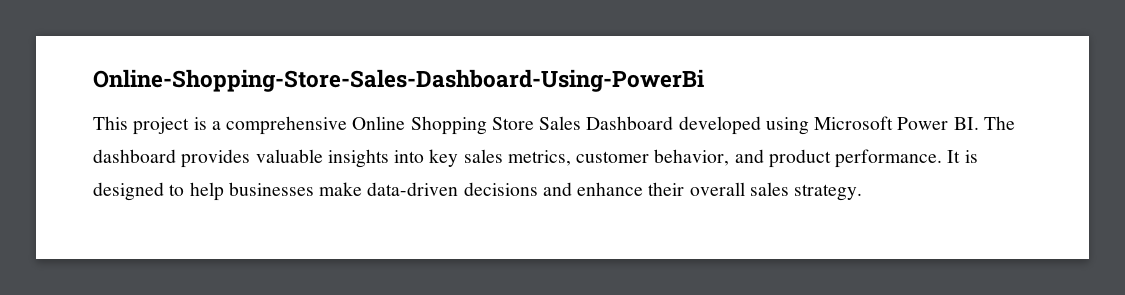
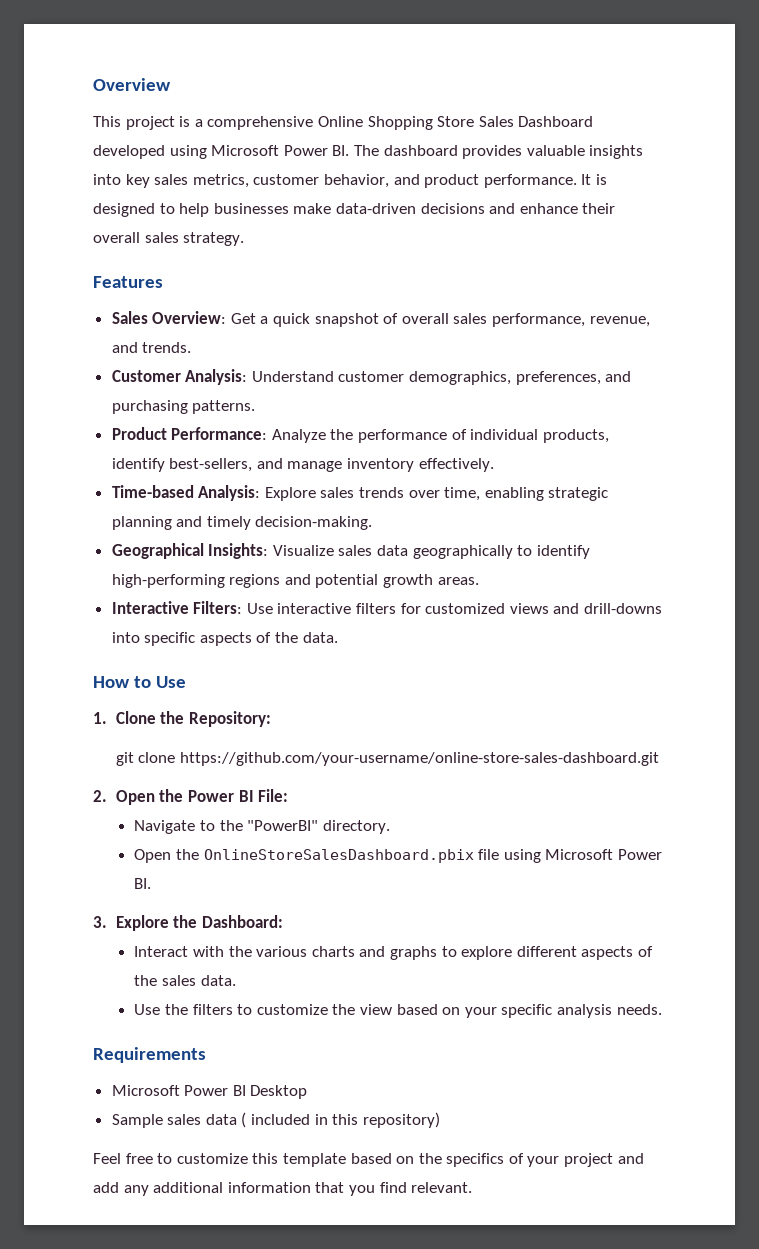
[93,69,704,92] Online-Shopping-Store-Sales-Dashboard-Using-PowerBi -> [93,78,171,91] Overview
(863, 192) none -> [93,276,163,288] [111,311,650,327] [111,342,192,353] [111,369,632,385] [111,400,256,414] [111,427,609,443] [111,458,494,472] [111,485,609,501] [111,516,373,530] [111,543,590,559] [111,574,479,588] [111,601,663,614] [111,632,338,646] [93,676,186,688] [93,711,271,727] [115,752,659,766] [93,789,289,805] [134,820,390,834] [134,849,662,863] [134,878,152,889] [93,915,283,931] [134,946,653,960] [134,975,236,986] [134,1004,662,1018] [93,1047,206,1063] [111,1085,308,1099] [111,1112,440,1128] [93,1153,644,1167] [93,1182,473,1196] // Features // Sales Overview: Get a quick snapshot of overall sales performance, revenue, and trends. // Customer Analysis: Understand customer demographics, preferences, and purchasing patterns. // Product Performance: Analyze the performance of individual products, identify best-sellers, and manage inventory effectively. // Time-based Analysis: Explore sales trends over time, enabling strategic planning and timely decision-making. // Geographical Insights: Visualize sales data geographically to identify high-performing regions and potential growth areas. // Interactive Filters: Use interactive filters for customized views and drill-downs into specific aspects of the data. // How to Use // 1. Clone the Repository: // git clone https://github.com/your-username/online-store-sales-dashboard.git // 2. Open the Power BI File: // Navigate to the "PowerBI" directory. // Open the OnlineStoreSalesDashboard.pbix file using Microsoft Power BI. // 3. Explore the Dashboard: // Interact with the various charts and graphs to explore different aspects of the sales data. // Use the filters to customize the view based on your specific analysis needs. // Requirements // Microsoft Power BI Desktop // Sample sales data ( included in this repository) // Feel free to customize this template based on the specifics of your project and add any additional information that you find relevant.

